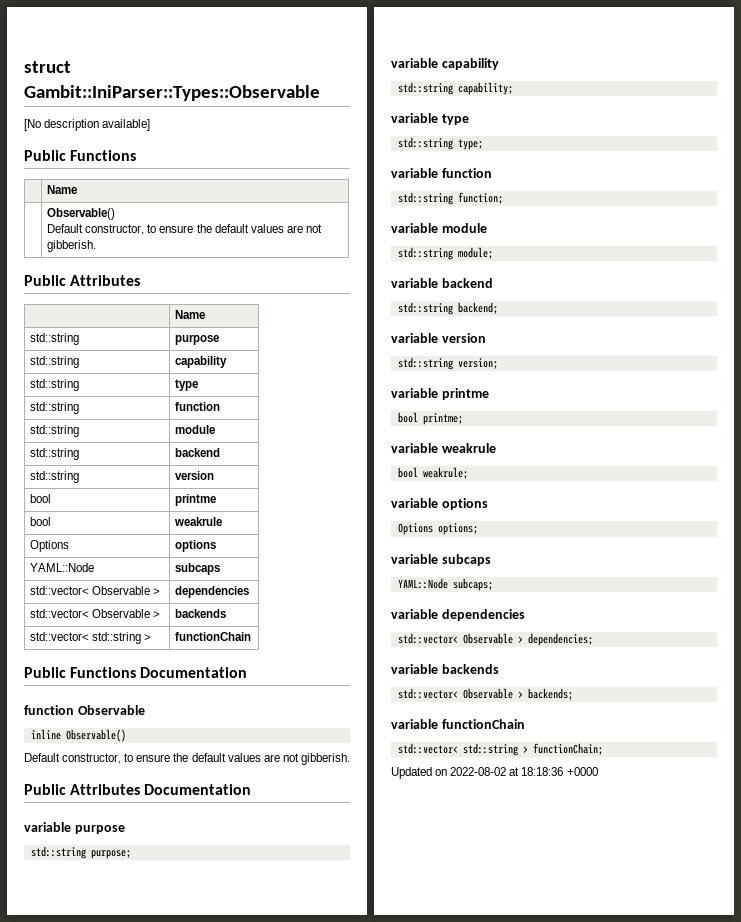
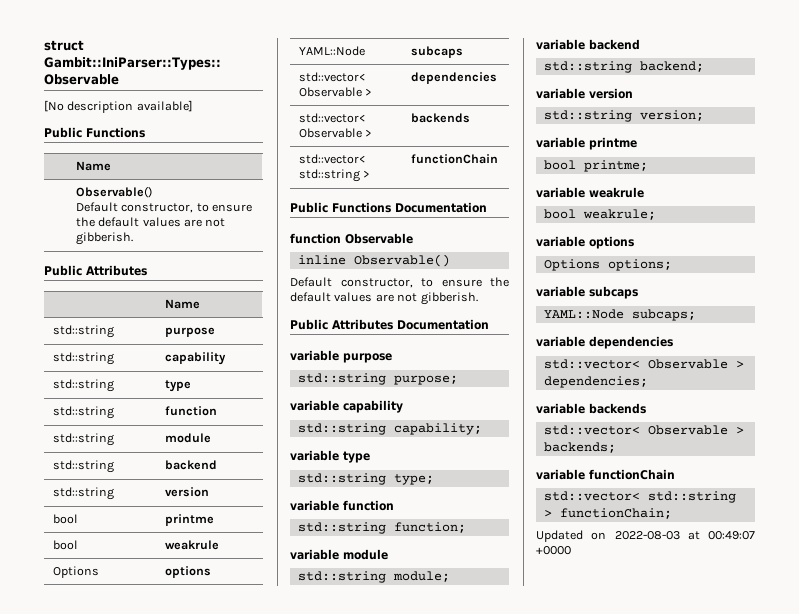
[450,767,564,776] 2022-08-02 at 18:18:36 -> [614,531,755,540] 2022-08-03 at 00:49:07

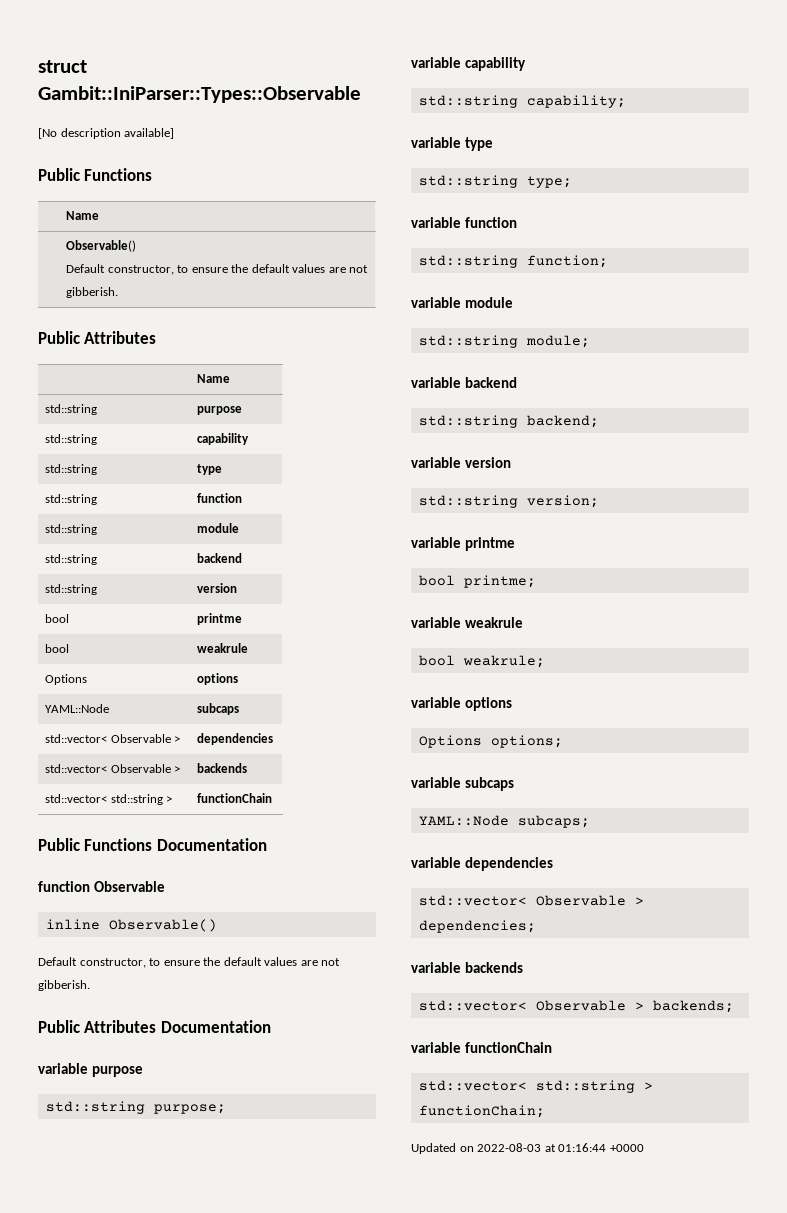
[708,531,755,540] 00:49:07 -> [558,1143,607,1152] 01:16:44

